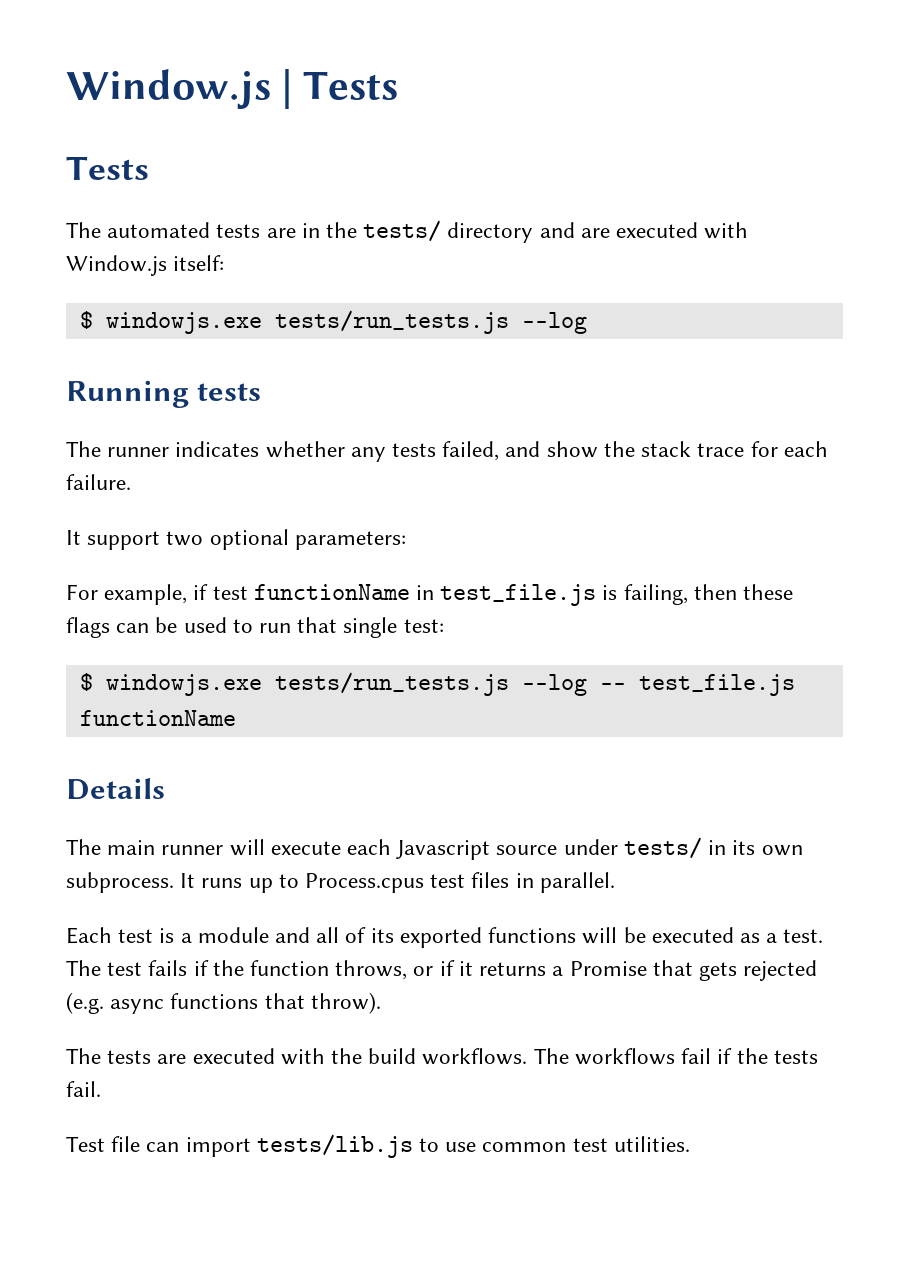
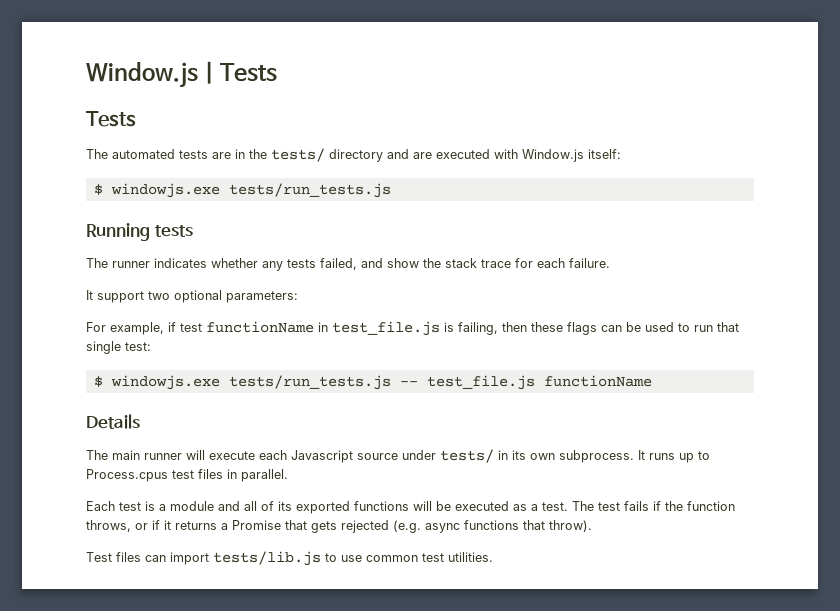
[521,312,587,334] --log -> (391, 190) none
[521,674,587,696] --log -> (391, 382) none
[66,1048,818,1065] [66,1081,101,1097] // The tests are executed with the build workflows. The workflows fail if the tests fail. -> (592, 526) none
[111,1136,141,1152] file -> [116,552,141,562] files

